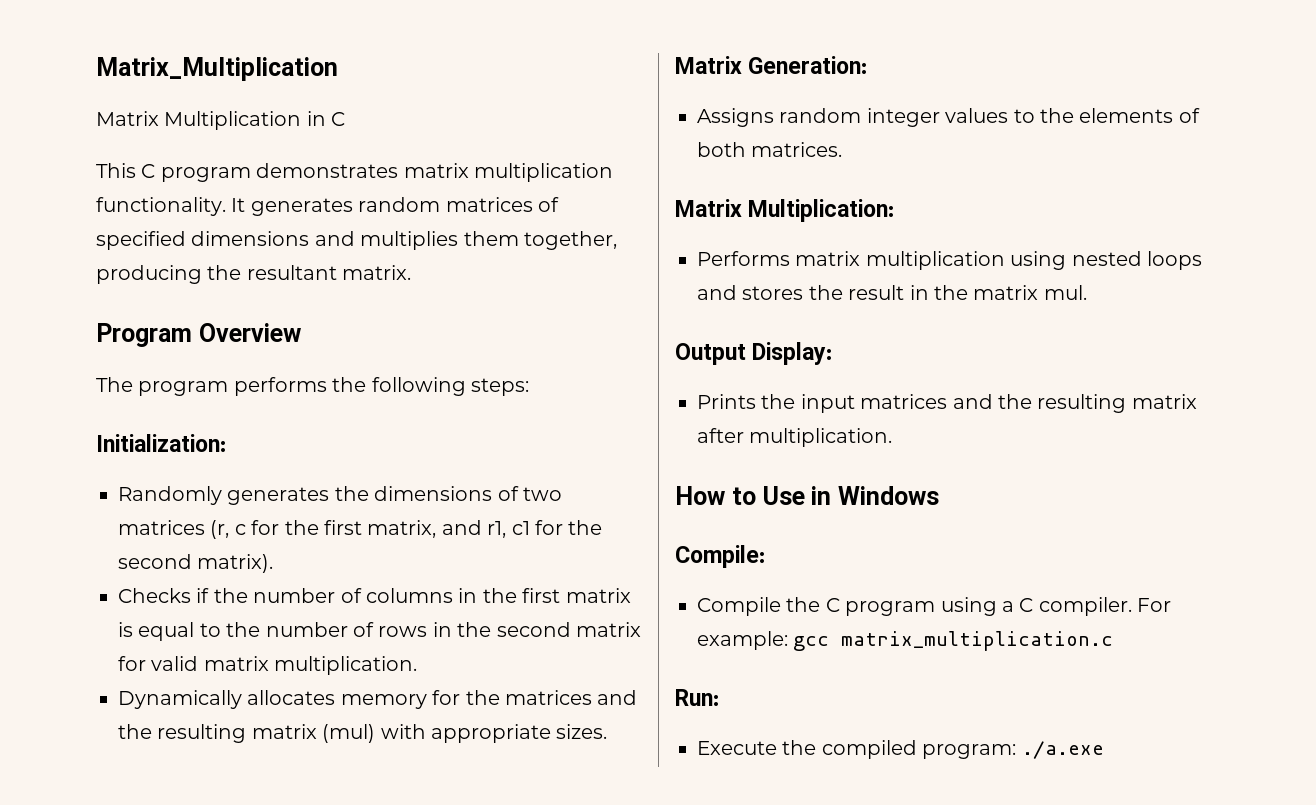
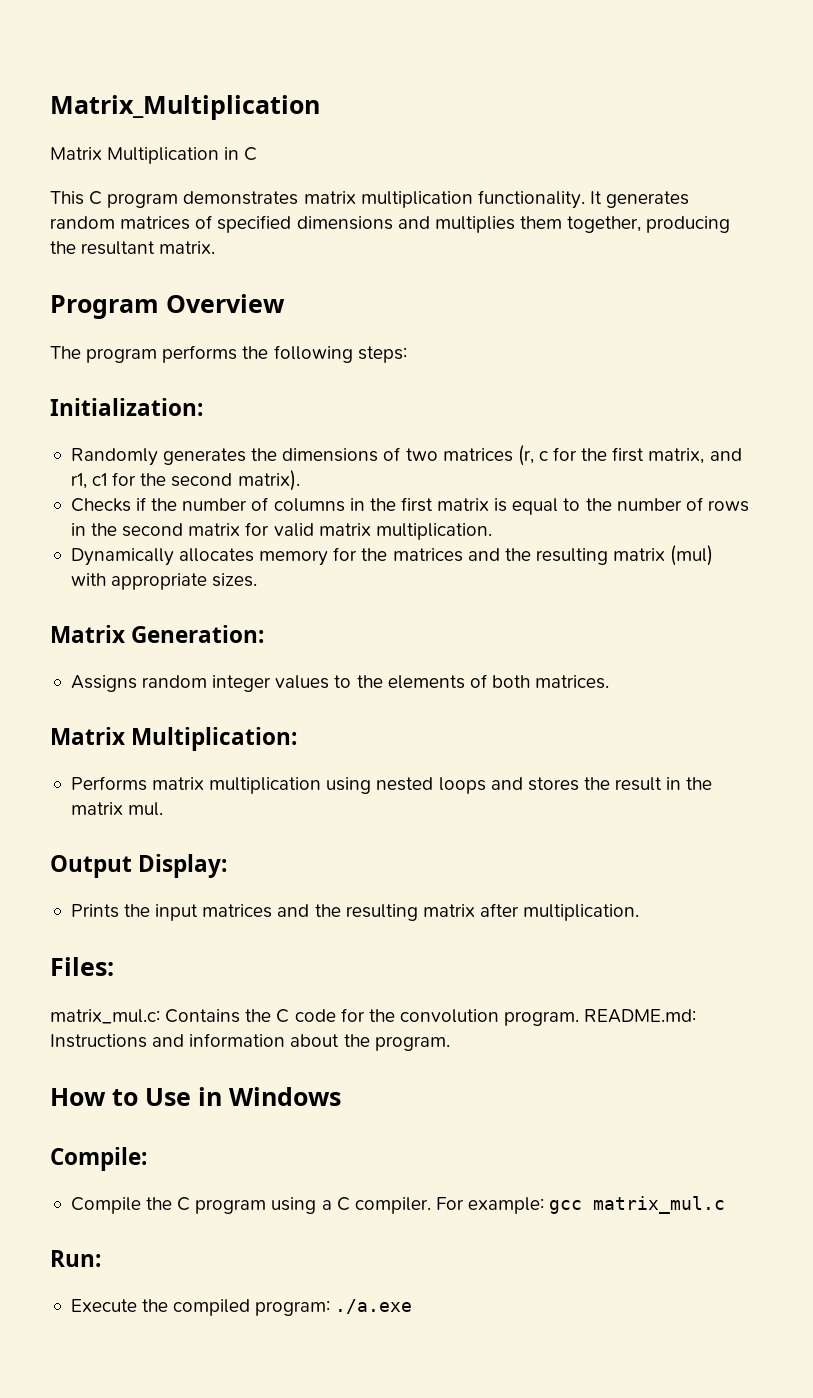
(893, 437) none -> [50,957,114,976] [50,1008,697,1026] [50,1033,450,1051] // Files: // matrix_mul.c: Contains the C code for the convolution program. README.md: Instructions and information about the program.
[841,631,1114,651] matrix_multiplication.c -> [593,1196,726,1214] matrix_mul.c

